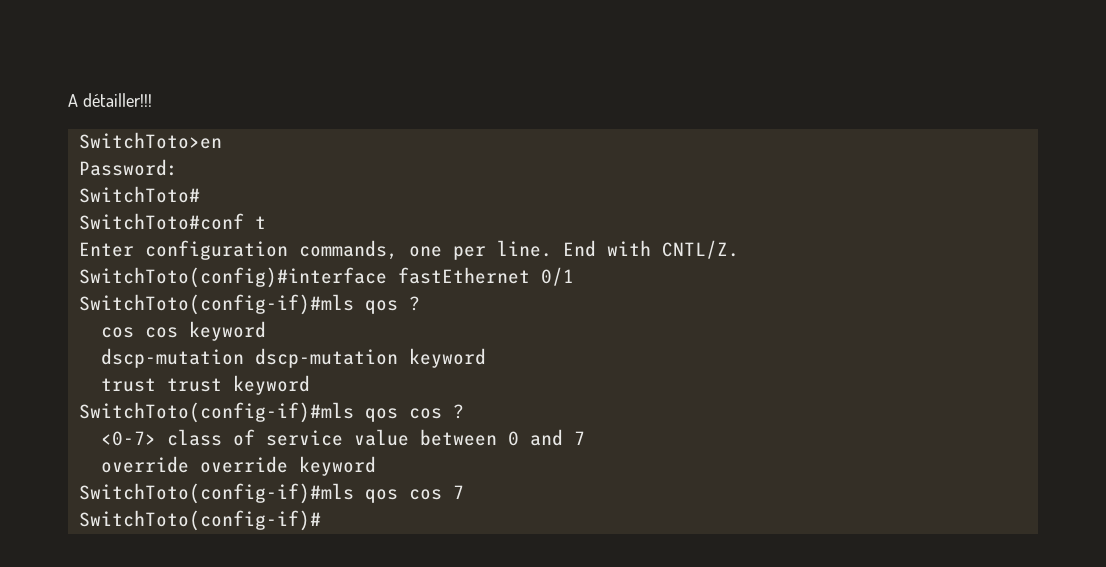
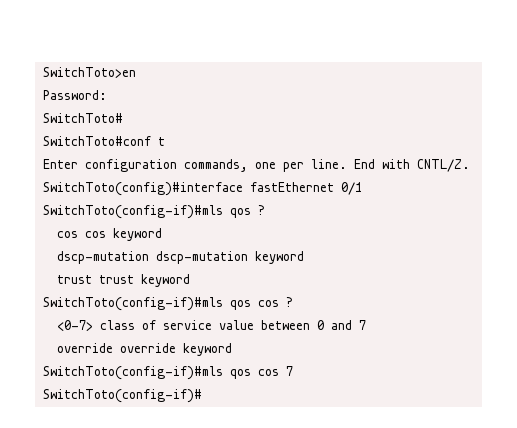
[68,93,152,107] A détailler!!! // -> (43, 72) none

